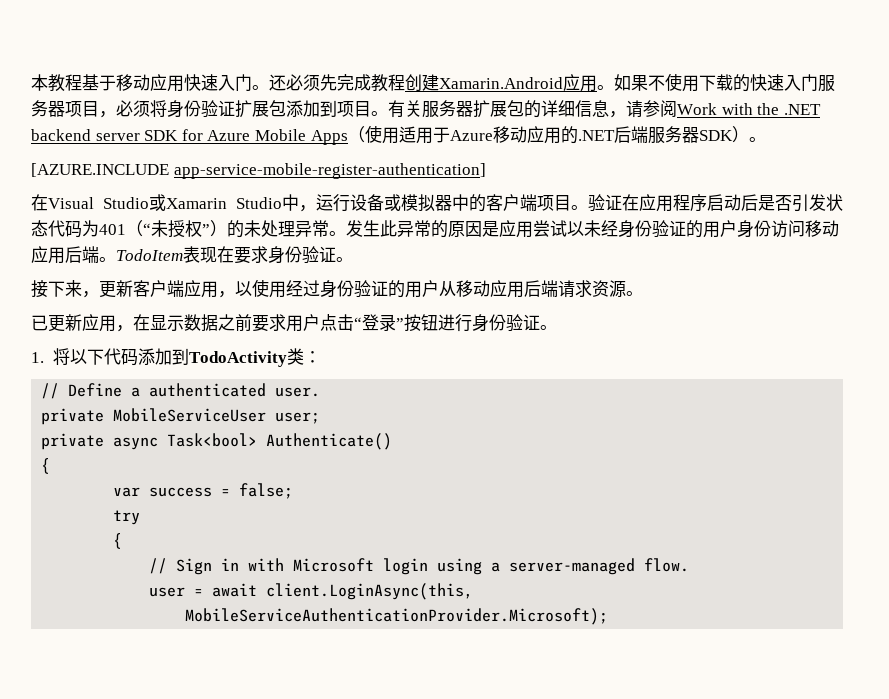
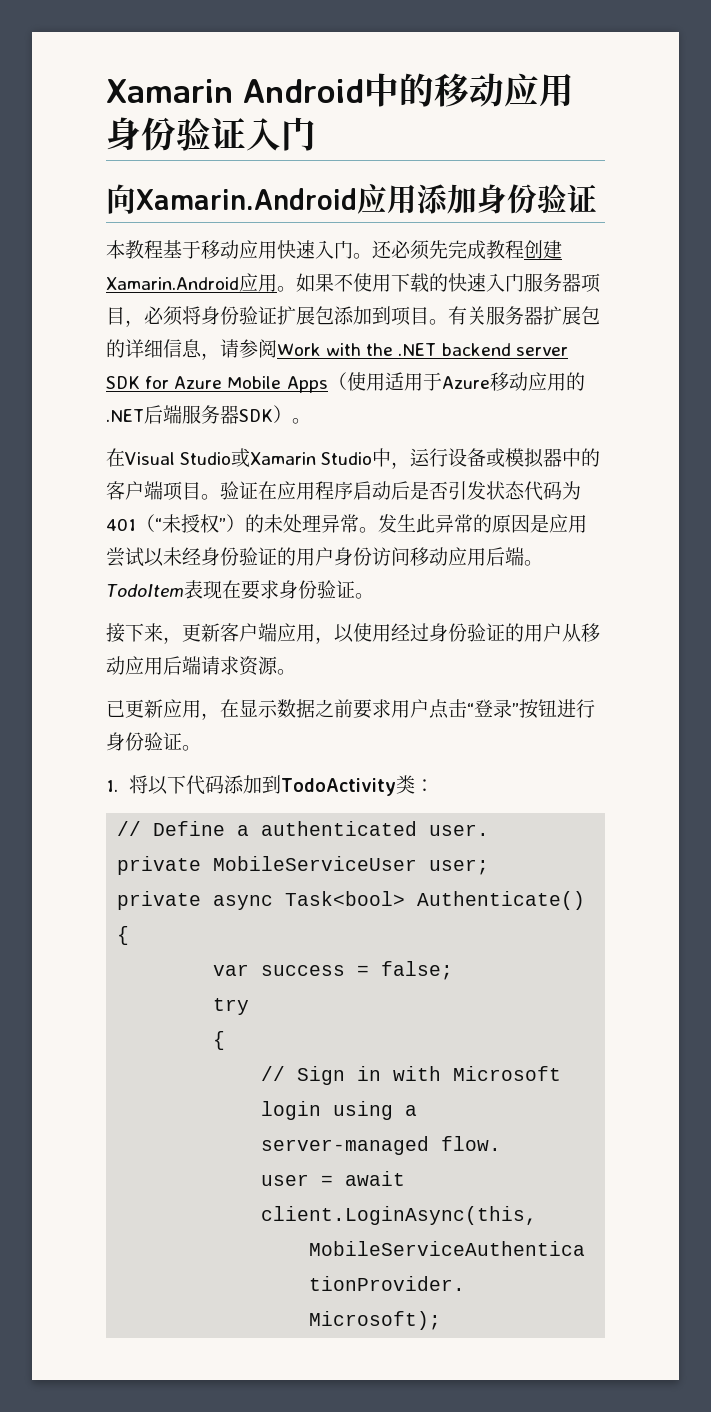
(31, 82) none -> [106,73,574,107] [106,117,316,151] [106,184,597,214] Xamarin Android中的移动应用身份验证入门 // 向Xamarin.Android应用添加身份验证 //
[31,163,486,179] // [AZURE.INCLUDE app-service-mobile-register-authentication] -> (311, 421) none

